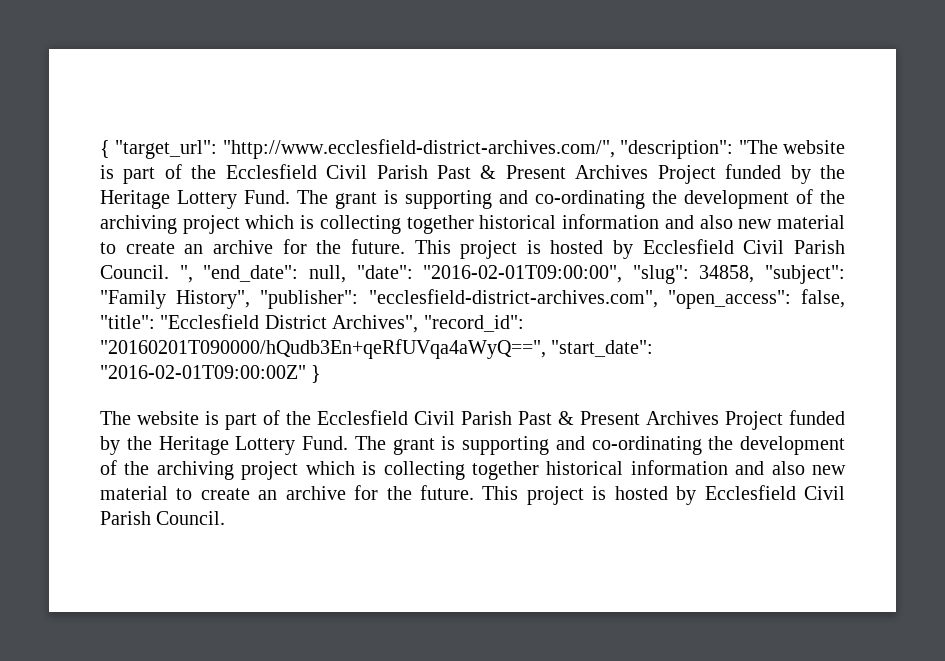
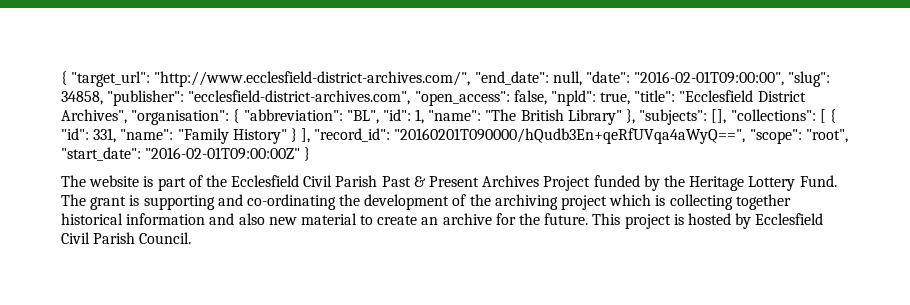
[620,140,845,159] [100,164,846,184] [100,189,845,209] [100,214,846,234] [100,239,845,259] [100,265,193,283] "description": "The website is part of the Ecclesfield Civil Parish Past & Present Archives Project funded by the Heritage Lottery Fund. The grant is supporting and co-ordinating the development of the archiving project which is collecting together historical information and also new material to create an archive for the future. This project is hosted by Ecclesfield Civil Parish Council. ", -> (471, 79) none
[765,265,845,284] [100,290,251,309] "subject": "Family History", -> (103, 98) none
(845, 298) none -> [550,90,631,106] "npld": true,
[423,315,524,332] [100,339,546,359] "record_id": "20160201T090000/hQudb3En+qeRfUVqa4aWyQ==", -> [131,109,836,125] [61,128,848,144] "organisation": { "abbreviation": "BL", "id": 1, "name": "The British Library" }, "subjects": [], "collections": [ { "id": 331, "name": "Family History" } ], "record_id": "20160201T090000/hQudb3En+qeRfUVqa4aWyQ==", "scope": "root",

